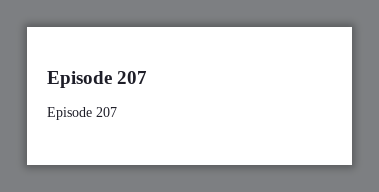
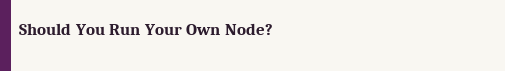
[47,71,148,88] [47,107,117,120] Episode 207 // Episode 207 -> [19,23,273,35] Should You Run Your Own Node?

